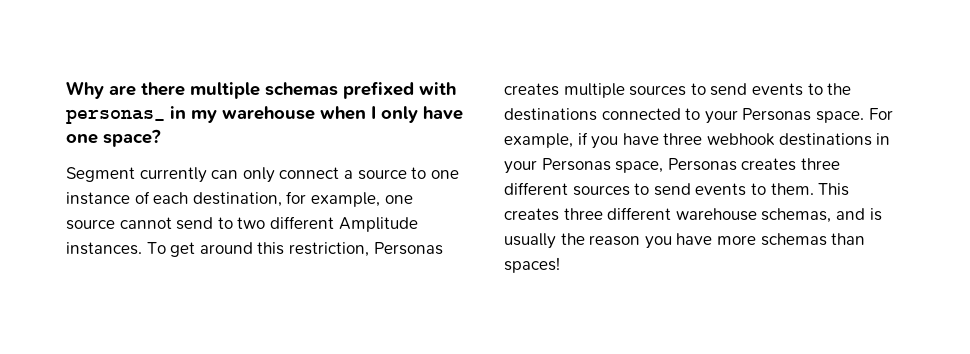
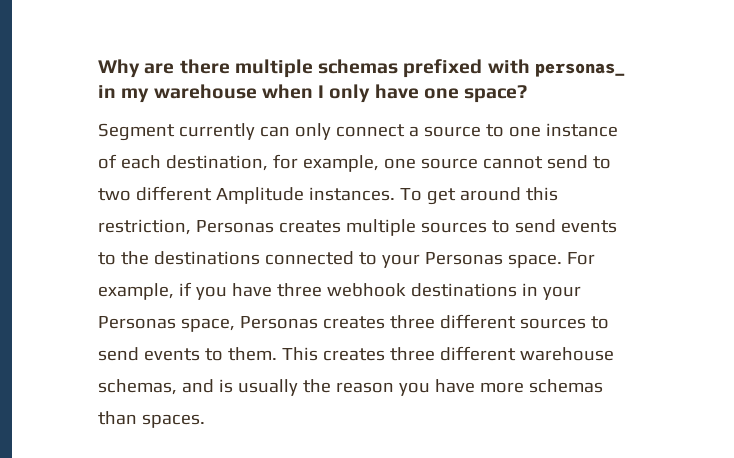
[504,257,560,273] spaces! -> [141,414,205,428] spaces.

